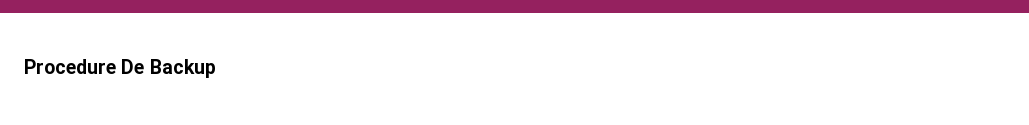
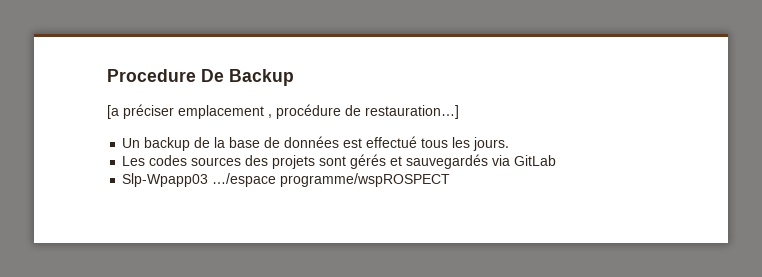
(216, 68) none -> [107,104,459,119] [122,136,510,151] [122,154,557,169] [122,173,451,187] // [a préciser emplacement , procédure de restauration…] // Un backup de la base de données est effectué tous les jours. // Les codes sources des projets sont gérés et sauvegardés via GitLab // Slp-Wpapp03 …/espace programme/wspROSPECT

